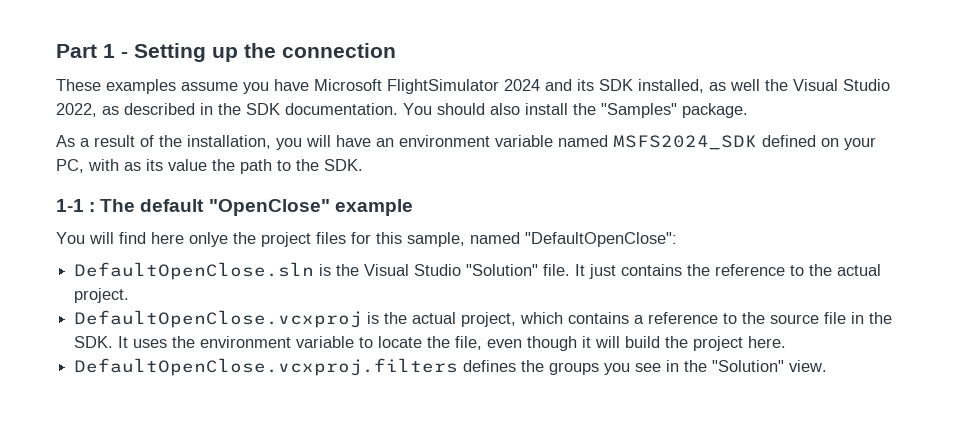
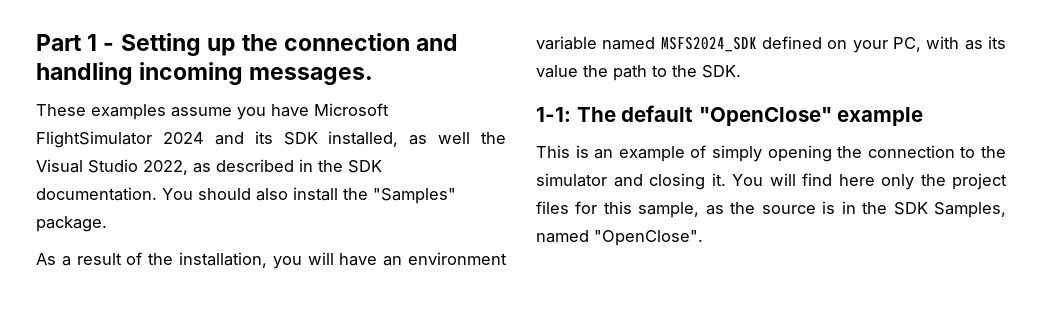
(396, 50) none -> [416,34,459,51] [36,62,374,85] and handling incoming messages.
[56,199,96,212] 1-1 : -> [536,107,571,122] 1-1:
(413, 207) none -> [536,145,1007,162] [536,173,726,190] This is an example of simply opening the connection to the simulator and closing it.
[189,232,228,247] onlye -> [881,174,914,190] only
[470,232,677,247] [74,262,882,280] [74,288,130,303] [74,310,738,328] named "DefaultOpenClose": // DefaultOpenClose.sln is the Visual Studio "Solution" file. It just contains the reference to the actual project. // DefaultOpenClose.vcxproj is the actual project, which contains a reference to -> [705,205,724,215] as
[824,312,893,324] [74,336,787,351] [74,358,828,376] file in the SDK. It uses the environment variable to locate the file, even though it will build the project here. // DefaultOpenClose.vcxproj.filters defines the groups you see in the "Solution" view. -> [822,201,1006,218] [536,230,703,246] is in the SDK Samples, named "OpenClose".

